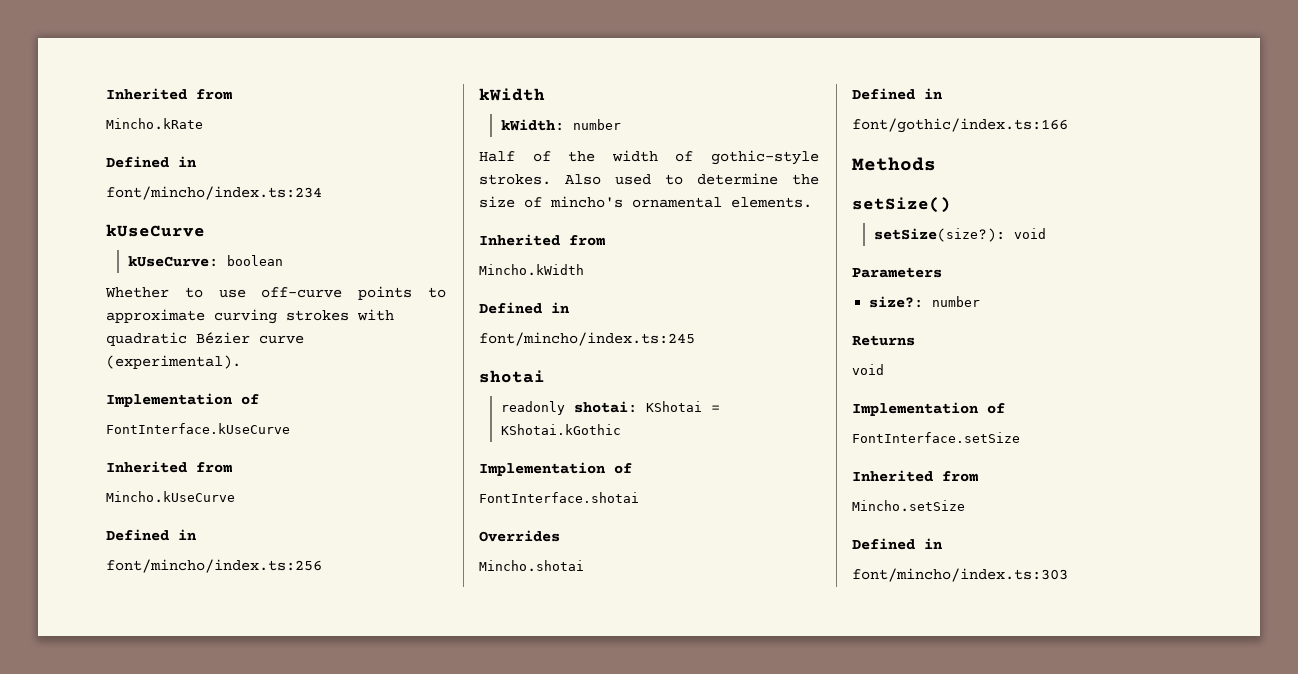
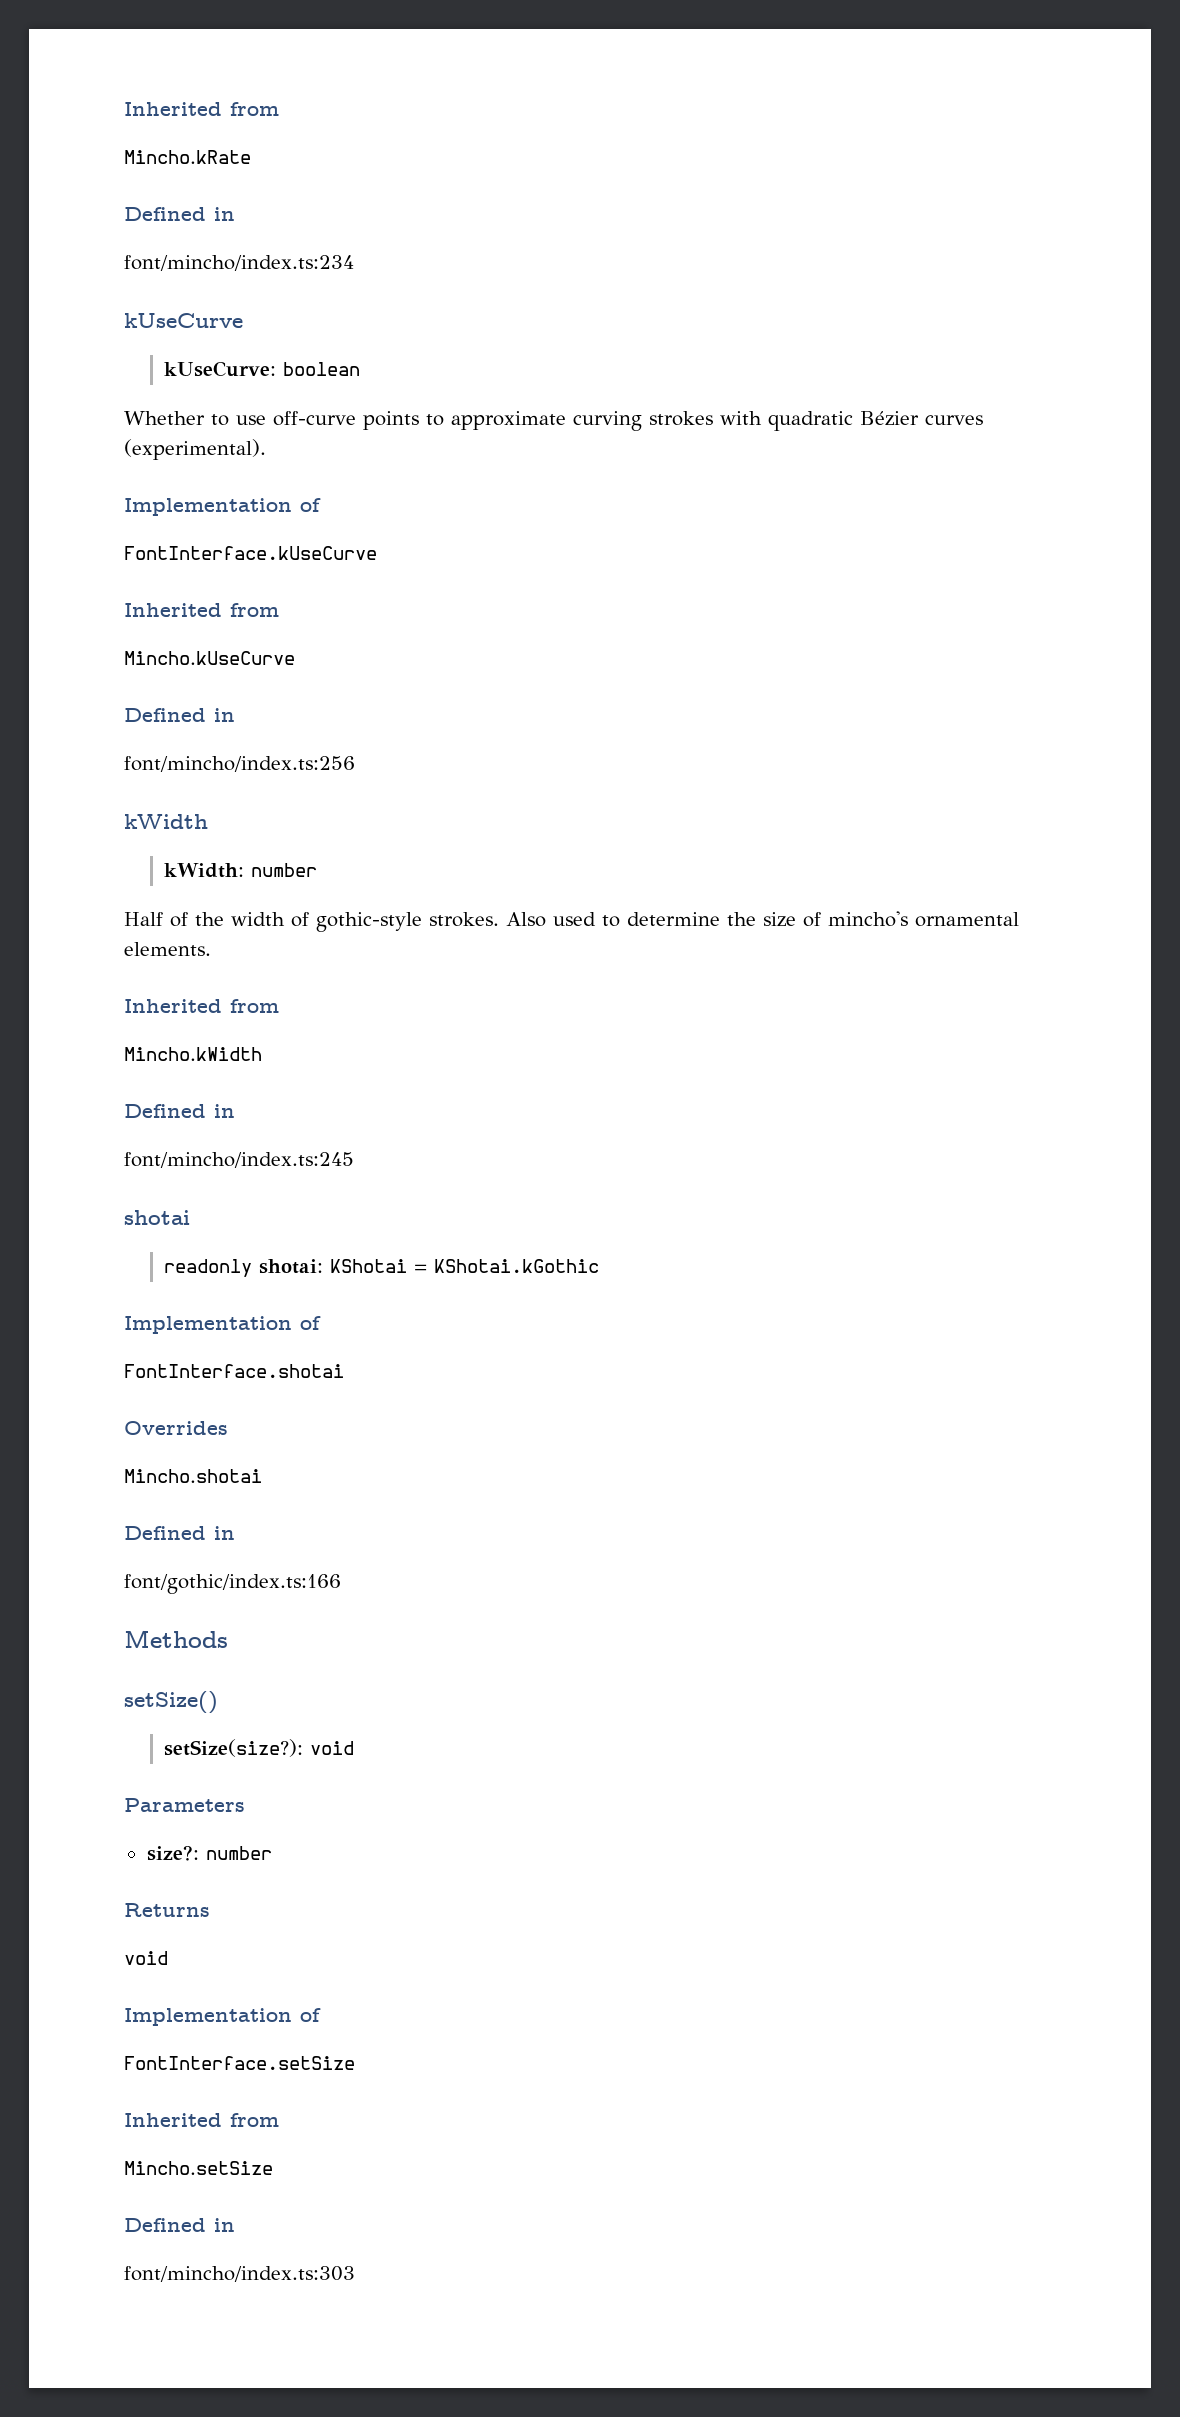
[259,335,304,344] curve -> [925,415,983,425] curves

